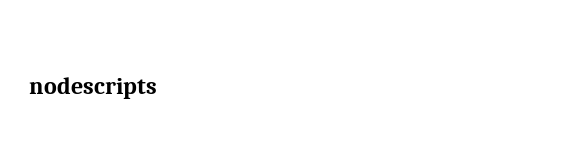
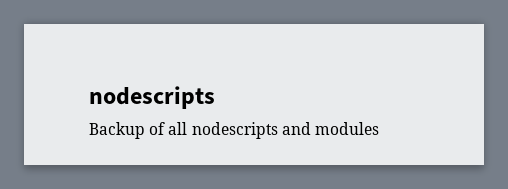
[29,77,157,99] nodescripts -> [89,86,215,109] [89,122,379,139] nodescripts // Backup of all nodescripts and modules

